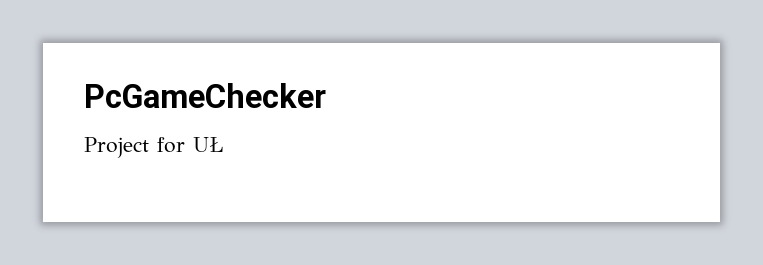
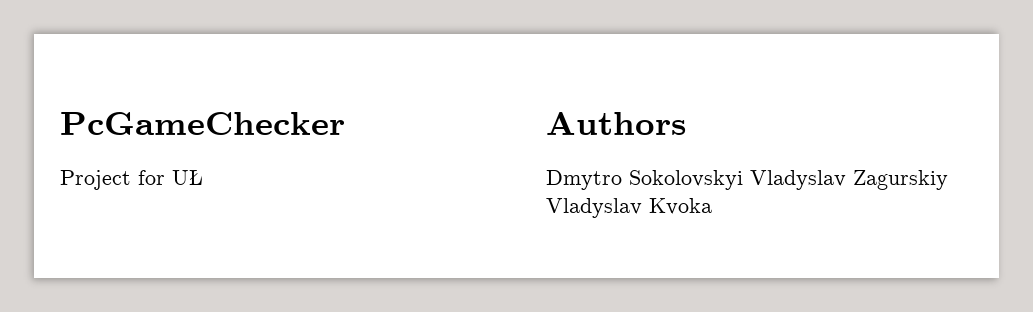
(224, 144) none -> [546,112,686,135] [546,170,948,190] [546,198,712,218] // Authors // Dmytro Sokolovskyi Vladyslav Zagurskiy Vladyslav Kvoka

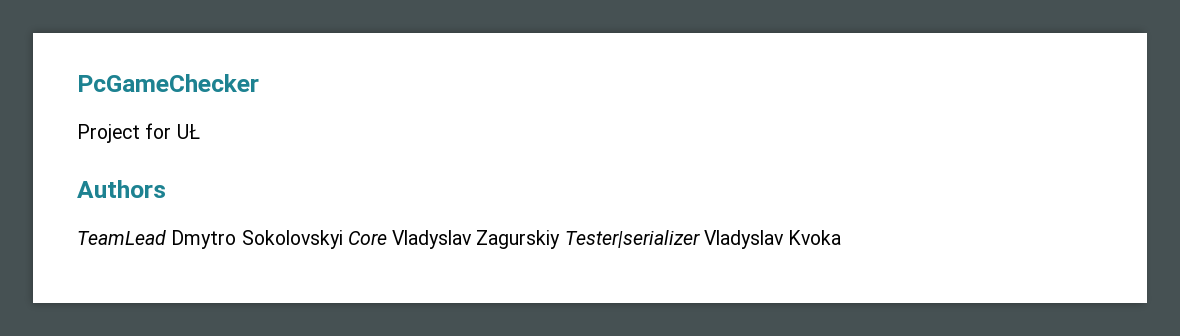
(686, 123) none -> [77,230,166,245] TeamLead
(743, 180) none -> [347,231,387,245] Core
(948, 180) none -> [564,230,700,248] Tester|serializer

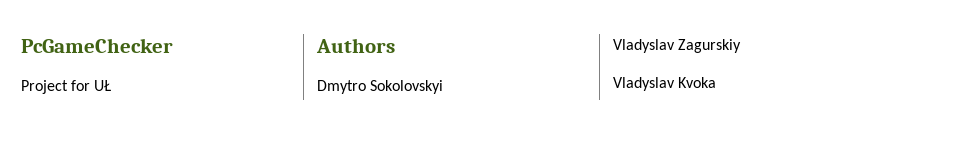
[77,230,166,245] TeamLead -> (395, 45) none
[347,231,387,245] Core -> (444, 87) //
[564,230,700,248] Tester|serializer -> (742, 46) //

